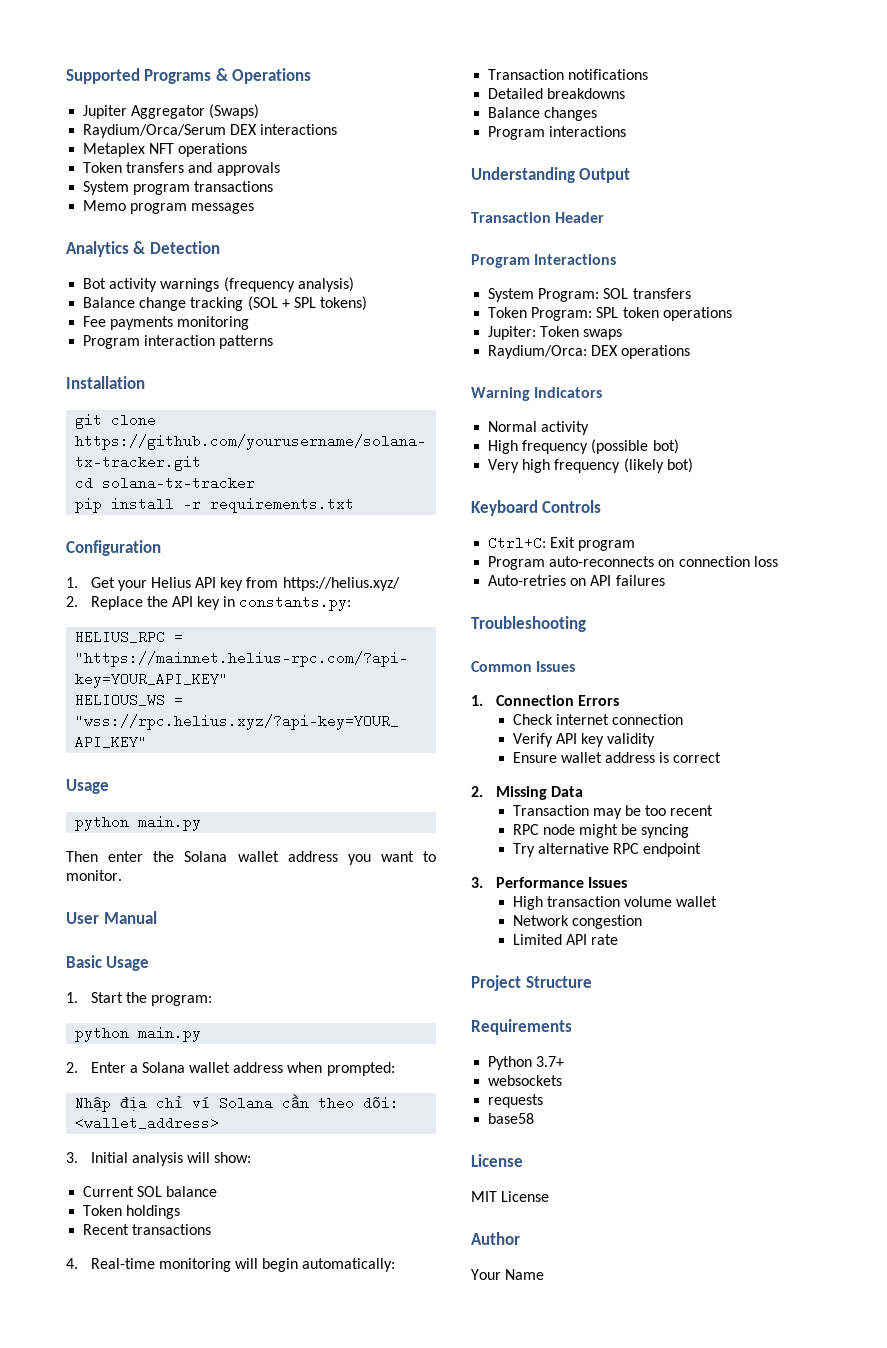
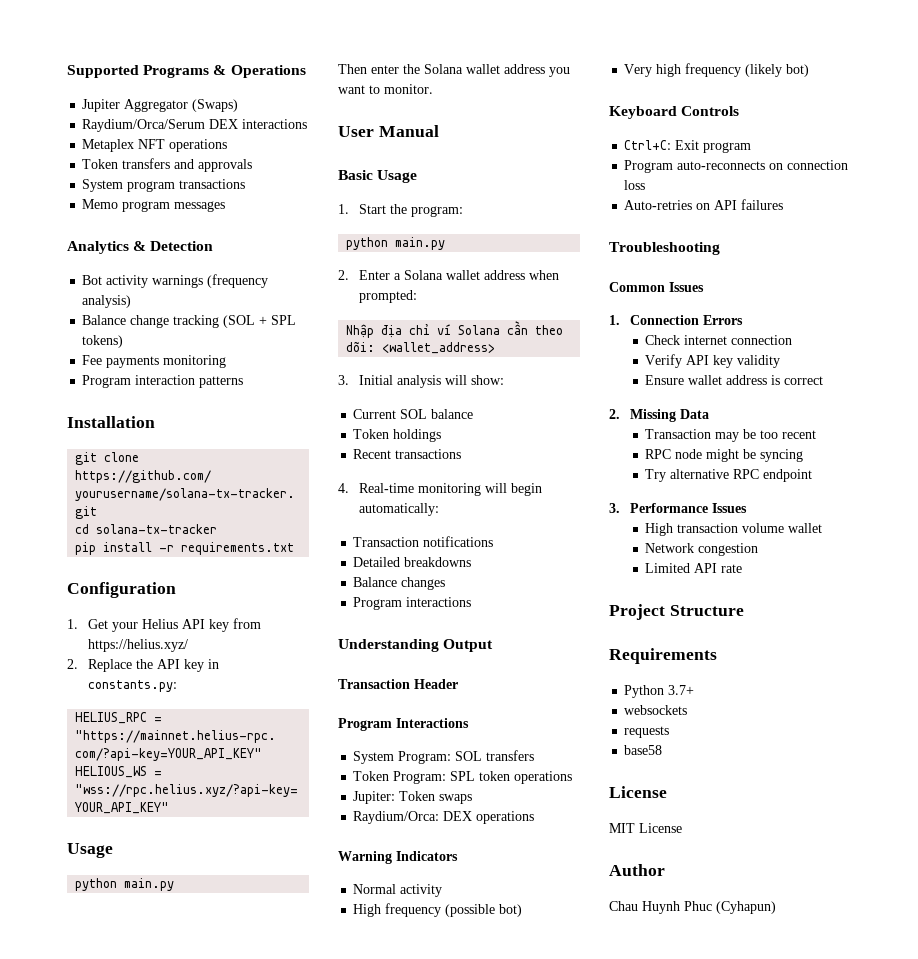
[471,1269,545,1280] Your Name -> [609,901,776,914] Chau Huynh Phuc (Cyhapun)

